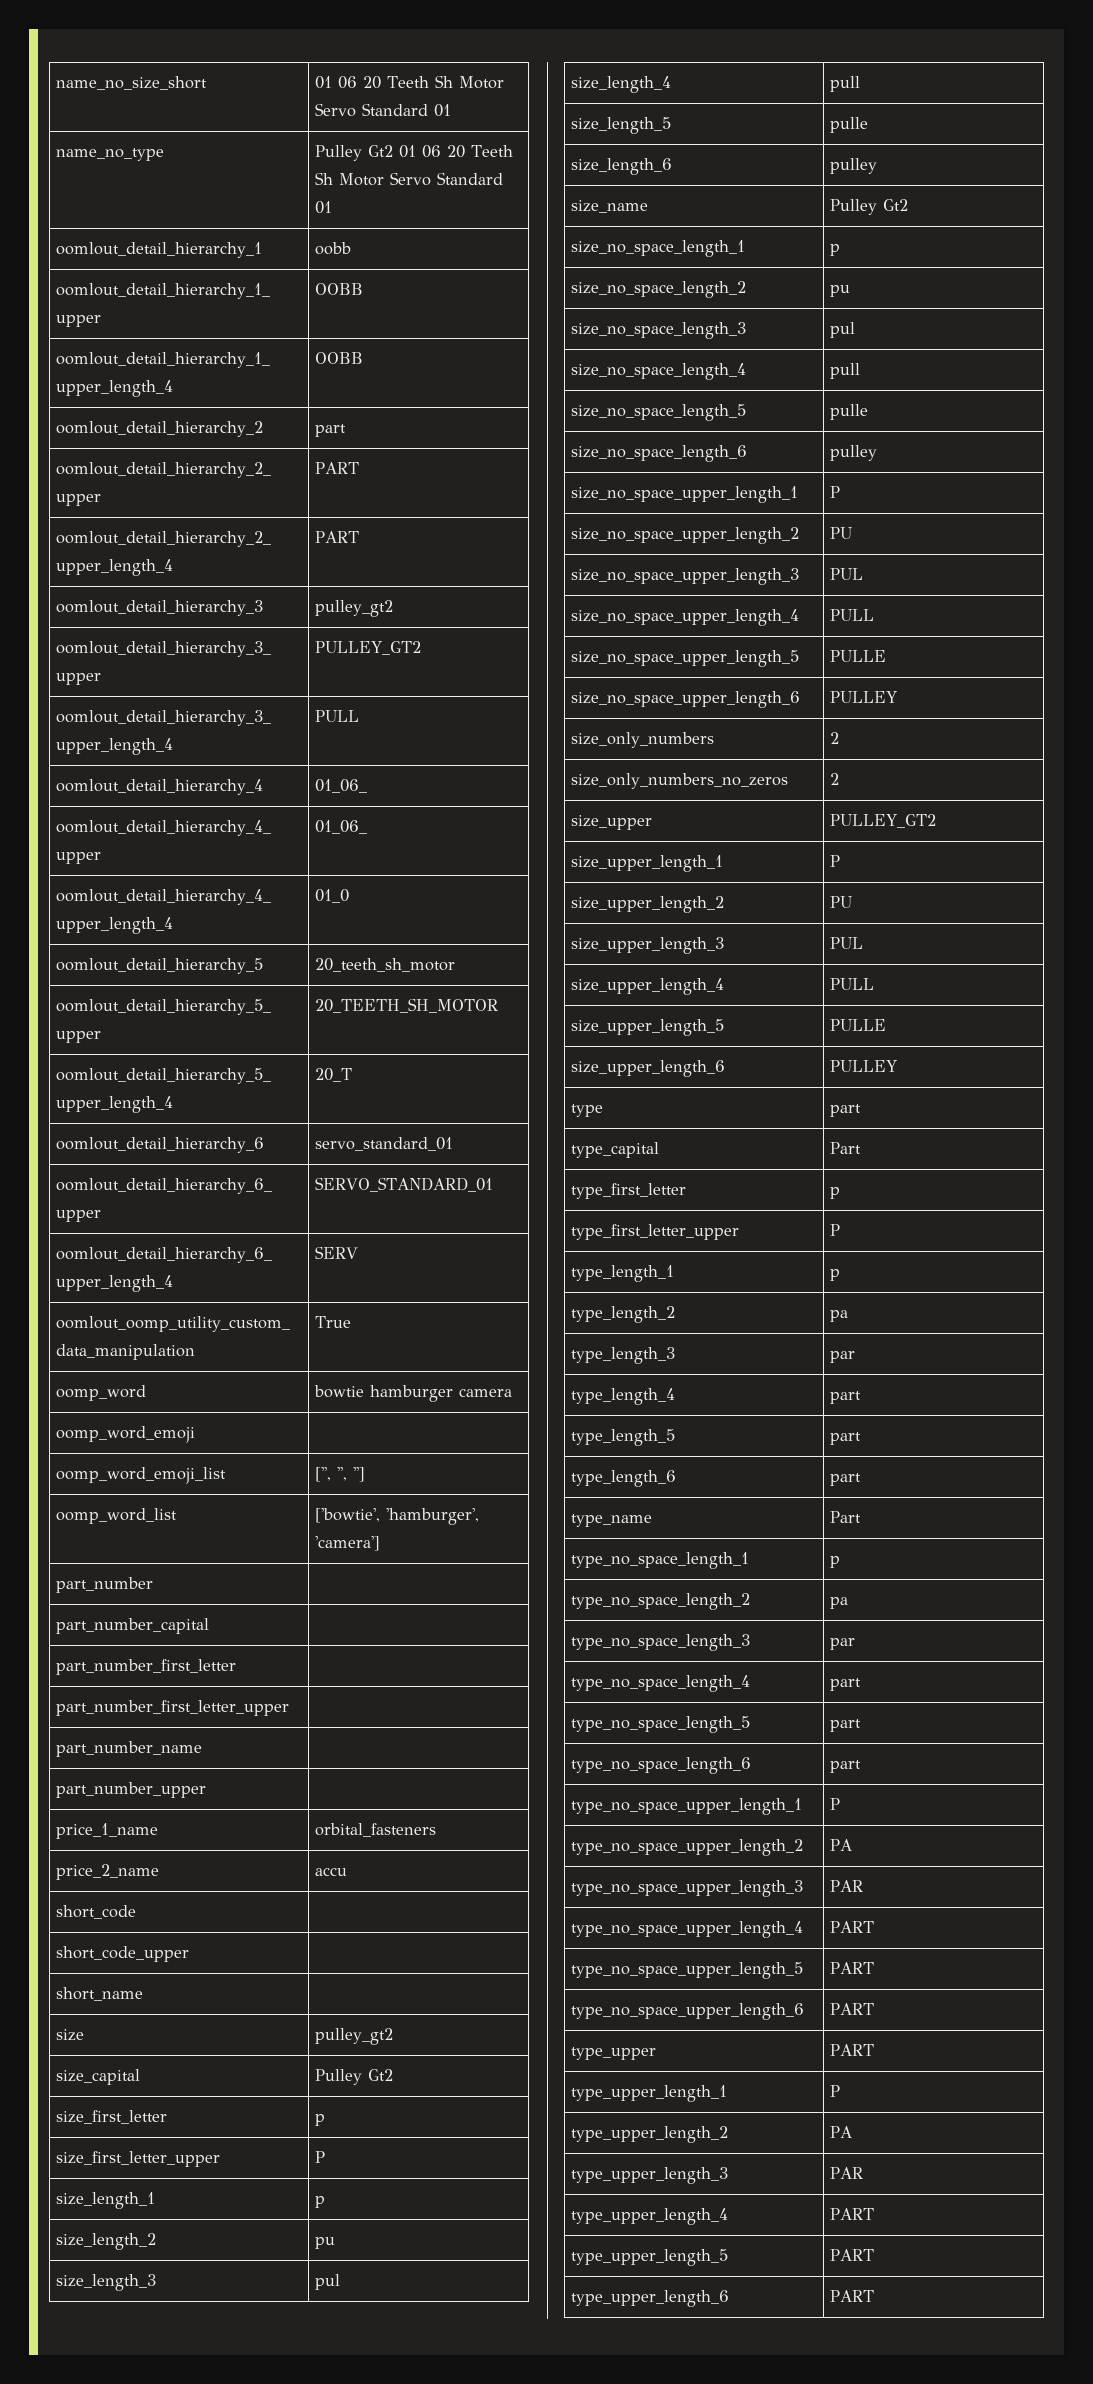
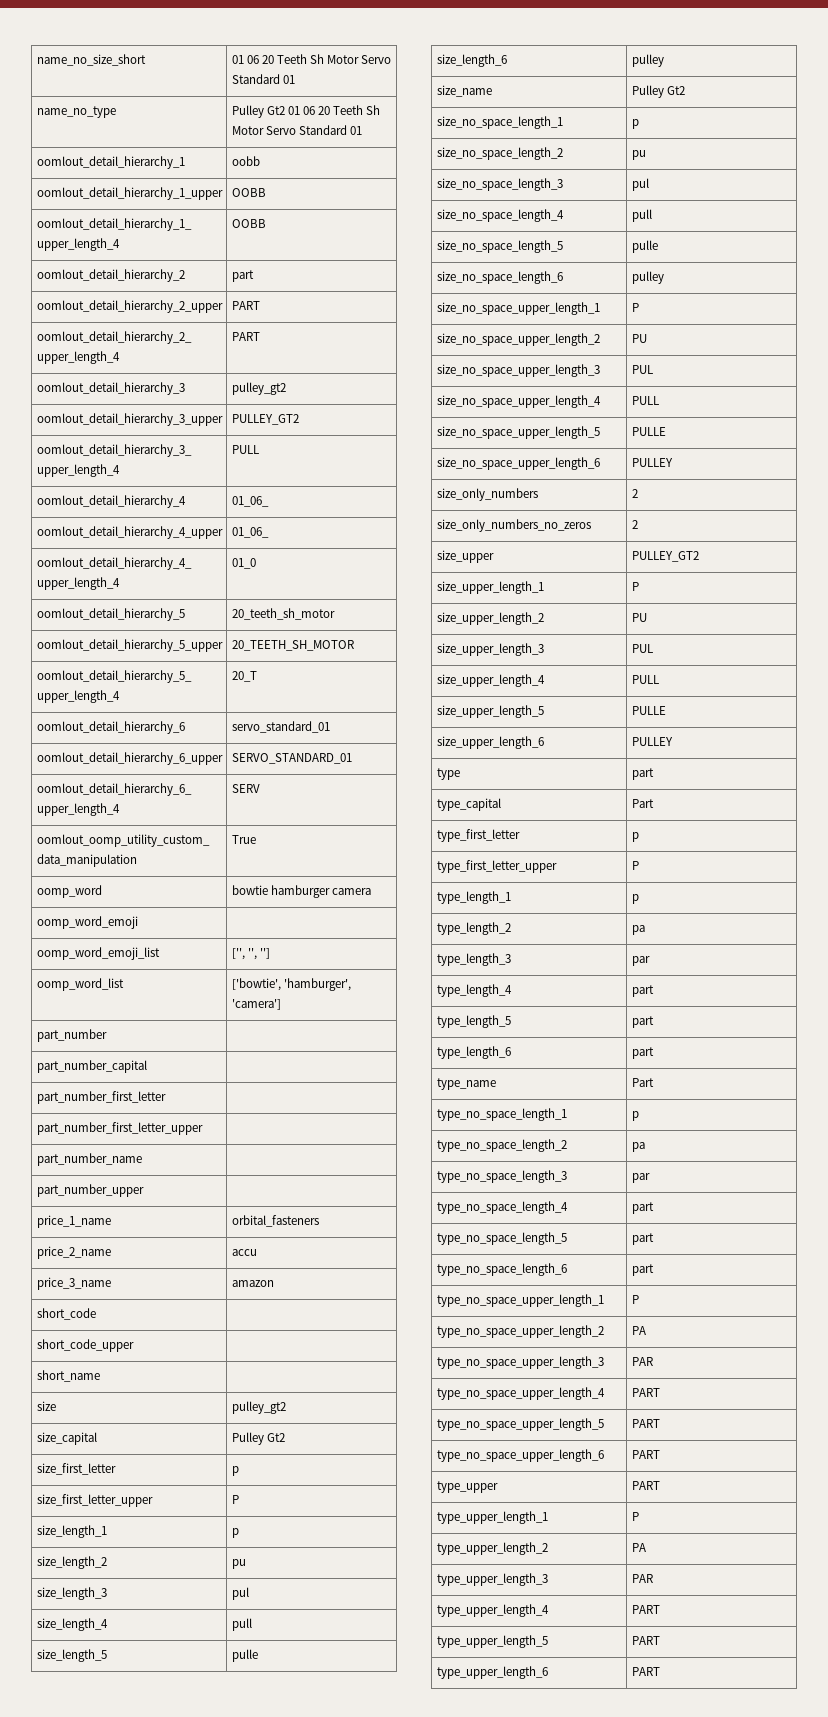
(348, 1871) none -> [36,1277,111,1290] [231,1280,274,1287] // price_3_name | amazon

